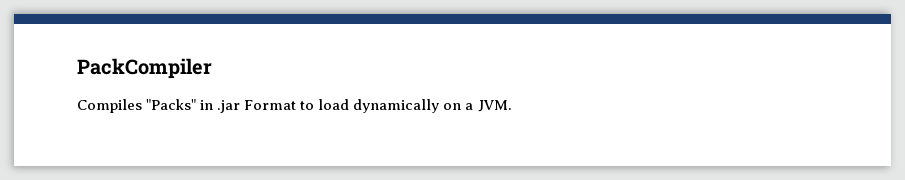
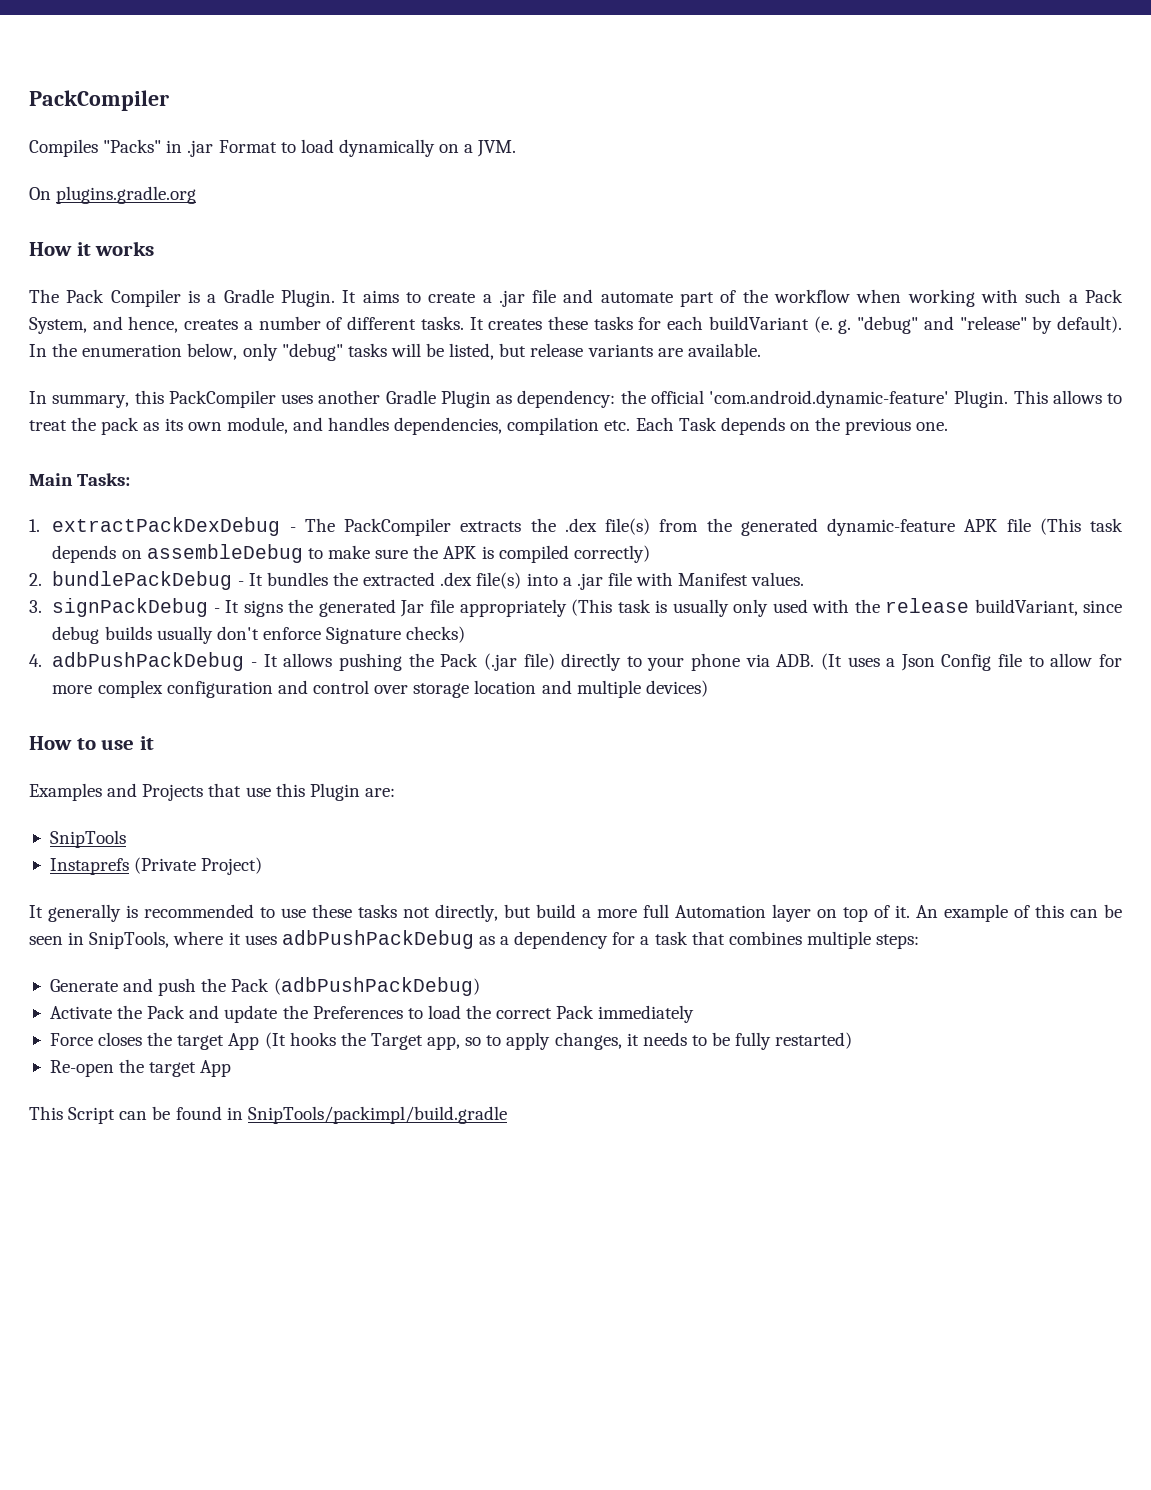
(512, 106) none -> [29,186,197,204] [29,241,155,256] [29,289,1124,307] [29,316,1123,334] [29,343,761,361] [29,390,1122,408] [29,417,949,435] [29,473,131,486] [29,517,1124,536] [52,544,650,563] [29,571,805,590] [29,598,1122,617] [52,626,466,644] [29,652,1123,671] [52,680,708,698] [29,736,155,750] [29,783,395,801] [49,830,126,848] [49,857,263,875] [29,904,1122,922] [29,930,920,949] [49,977,480,996] [49,1005,695,1023] [49,1032,853,1050] [49,1059,232,1077] [29,1106,507,1124] // On plugins.gradle.org // How it works // The Pack Compiler is a Gradle Plugin. It aims to create a .jar file and automate part of the workflow when working with such a Pack System, and hence, creates a number of different tasks. It creates these tasks for each buildVariant (e. g. "debug" and "release" by default). In the enumeration below, only "debug" tasks will be listed, but release variants are available. // In summary, this PackCompiler uses another Gradle Plugin as dependency: the official 'com.android.dynamic-feature' Plugin. This allows to treat the pack as its own module, and handles dependencies, compilation etc. Each Task depends on the previous one. // Main Tasks: // 1. extractPackDexDebug - The PackCompiler extracts the .dex file(s) from the generated dynamic-feature APK file (This task depends on assembleDebug to make sure the APK is compiled correctly) // 2. bundlePackDebug - It bundles the extracted .dex file(s) into a .jar file with Manifest values. // 3. signPackDebug - It signs the generated Jar file appropriately (This task is usually only used with the release buildVariant, since debug builds usually don't enforce Signature checks) // 4. adbPushPackDebug - It allows pushing the Pack (.jar file) directly to your phone via ADB. (It uses a Json Config file to allow for more complex configuration and control over storage location and multiple devices) // How to use it // Examples and Projects that use this Plugin are: // SnipTools // Instaprefs (Private Project) // It generally is recommended to use these tasks not directly, but build a more full Automation layer on top of it. An example of this can be seen in SnipTools, where it uses adbPushPackDebug as a dependency for a task that combines multiple steps: // Generate and push the Pack (adbPushPackDebug) // Activate the Pack and update the Preferences to load the correct Pack immediately // Force closes the target App (It hooks the Target app, so to apply changes, it needs to be fully restarted) // Re-open the target App // This Script can be found in SnipTools/packimpl/build.gradle

